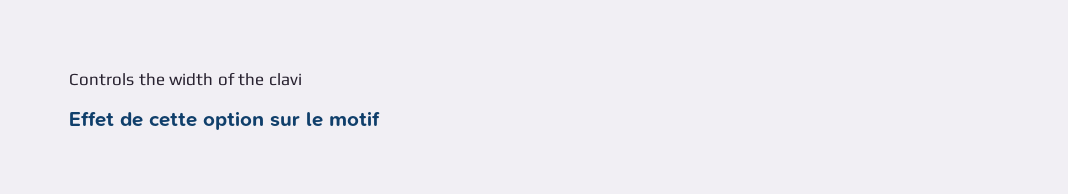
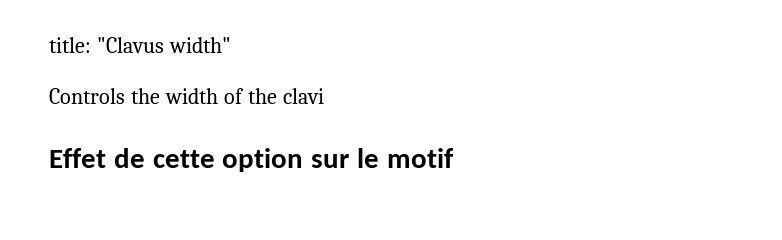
(69, 79) none -> [49,37,231,53] title: "Clavus width" //

